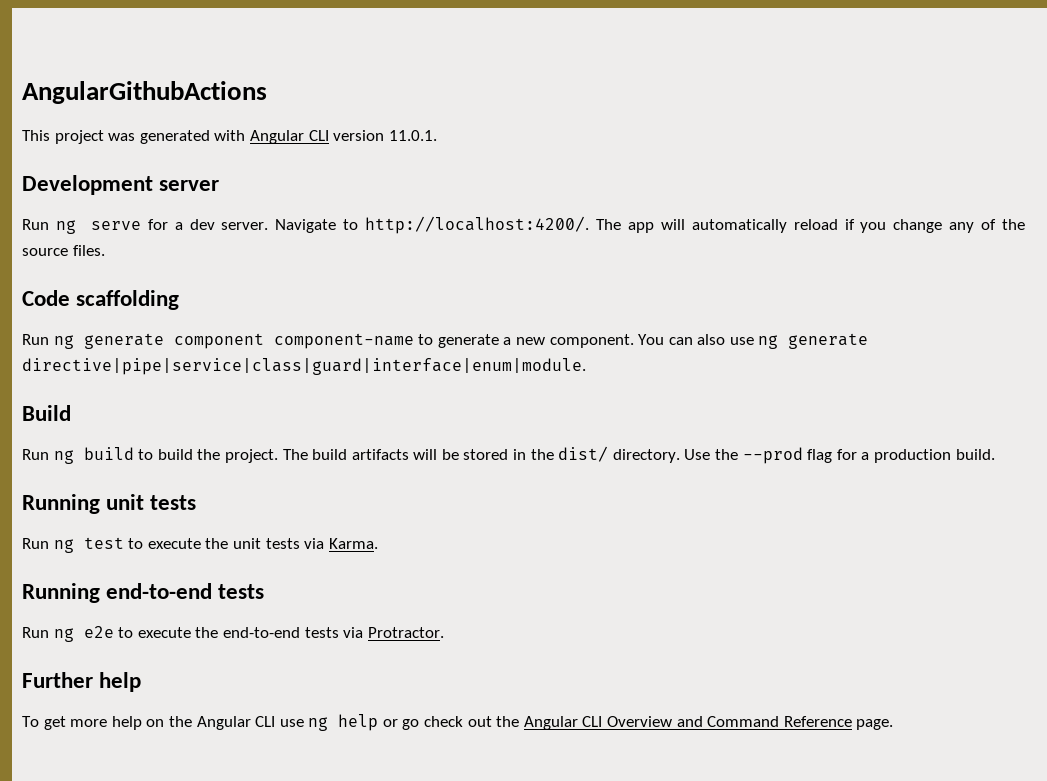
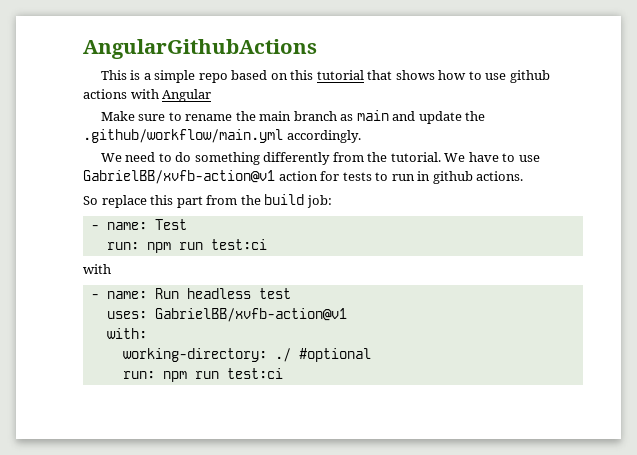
[54,130,437,144] [22,175,220,195] [22,216,1025,234] [22,245,105,256] [22,290,180,310] [22,333,869,349] [22,358,586,375] [22,405,71,421] [22,446,995,464] [22,494,197,514] [22,537,378,553] [22,583,265,603] [22,626,444,642] [22,672,142,692] [22,714,894,731] project was generated with Angular CLI version 11.0.1. // Development server // Run ng serve for a dev server. Navigate to http://localhost:4200/. The app will automatically reload if you change any of the source files. // Code scaffolding // Run ng generate component component-name to generate a new component. You can also use ng generate directive|pipe|service|class|guard|interface|enum|module. // Build // Run ng build to build the project. The build artifacts will be stored in the dist/ directory. Use the --prod flag for a production build. // Running unit tests // Run ng test to execute the unit tests via Karma. // Running end-to-end tests // Run ng e2e to execute the end-to-end tests via Protractor. // Further help // To get more help on the Angular CLI use ng help or go check out the Angular CLI Overview and Command Reference page. -> [130,70,550,83] [83,89,212,102] [100,110,486,124] [83,129,361,143] [100,152,540,165] [83,170,524,184] [83,194,332,208] [90,219,187,230] [106,239,267,253] [83,264,111,274] [90,288,291,299] [106,308,347,322] [106,328,147,339] [122,348,371,362] [122,368,283,382] is a simple repo based on this tutorial that shows how to use github actions with Angular // Make sure to rename the main branch as main and update the .github/workflow/main.yml accordingly. // We need to do something differently from the tutorial. We have to use GabrielBB/xvfb-action@v1 action for tests to run in github actions. // So replace this part from the build job: // - name: Test // run: npm run test:ci // with // - name: Run headless test // uses: GabrielBB/xvfb-action@v1 // with: // working-directory: ./ #optional // run: npm run test:ci

